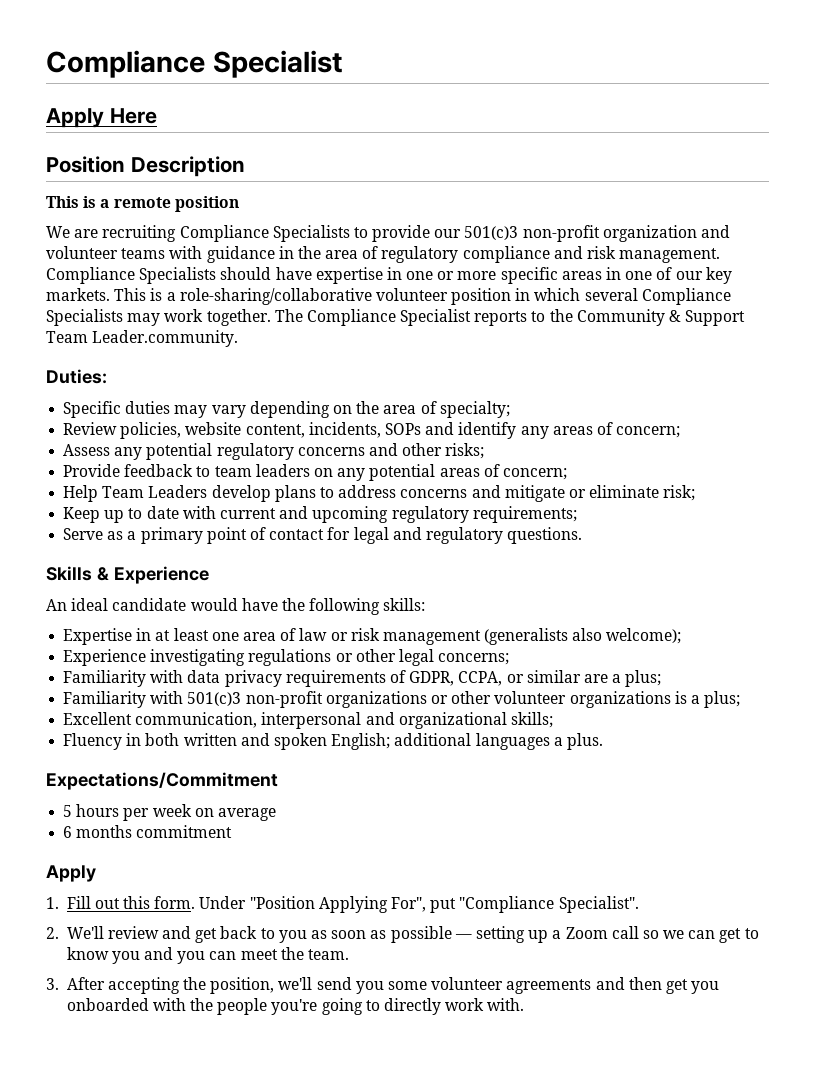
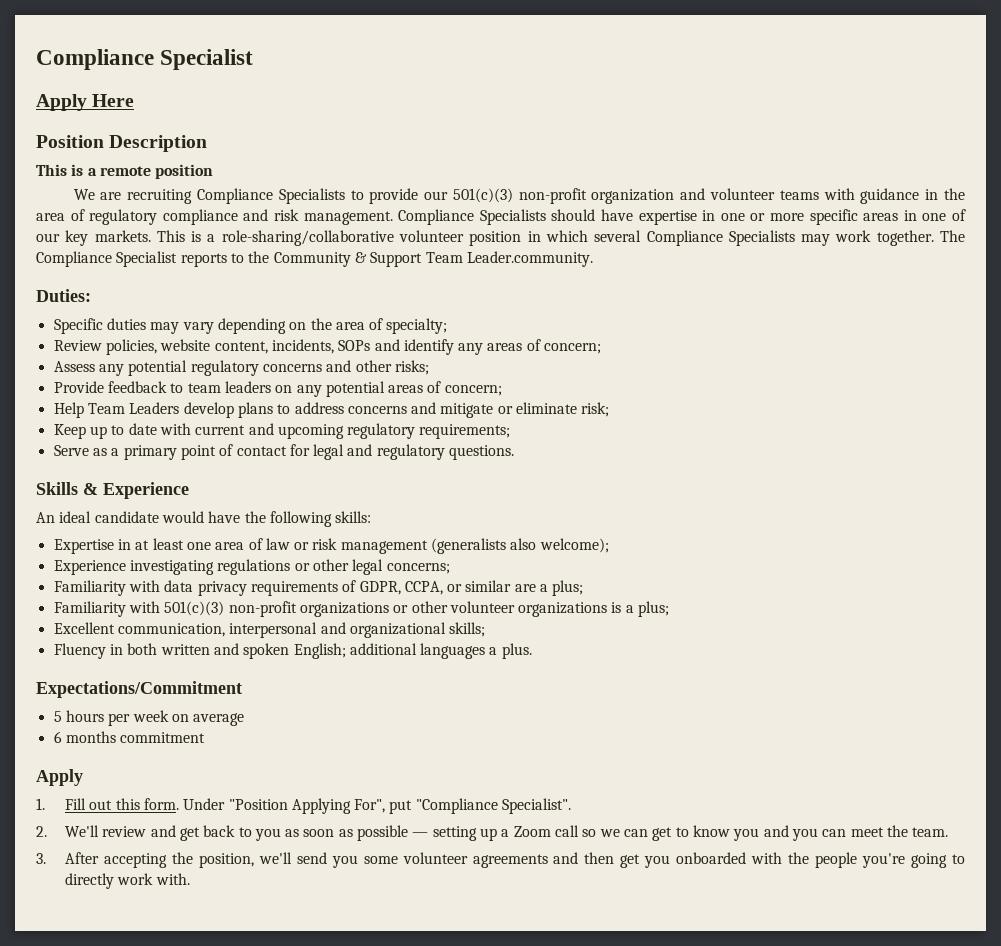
[464,226,519,240] 501(c)3 -> [452,188,513,203] 501(c)(3)
[187,692,242,706] 501(c)3 -> [164,601,225,616] 501(c)(3)

